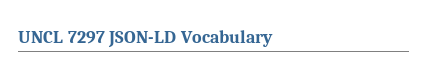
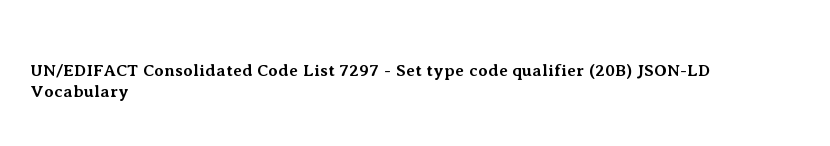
[18,31,105,44] UNCL 7297 -> [30,64,632,80] UN/EDIFACT Consolidated Code List 7297 - Set type code qualifier (20B)

